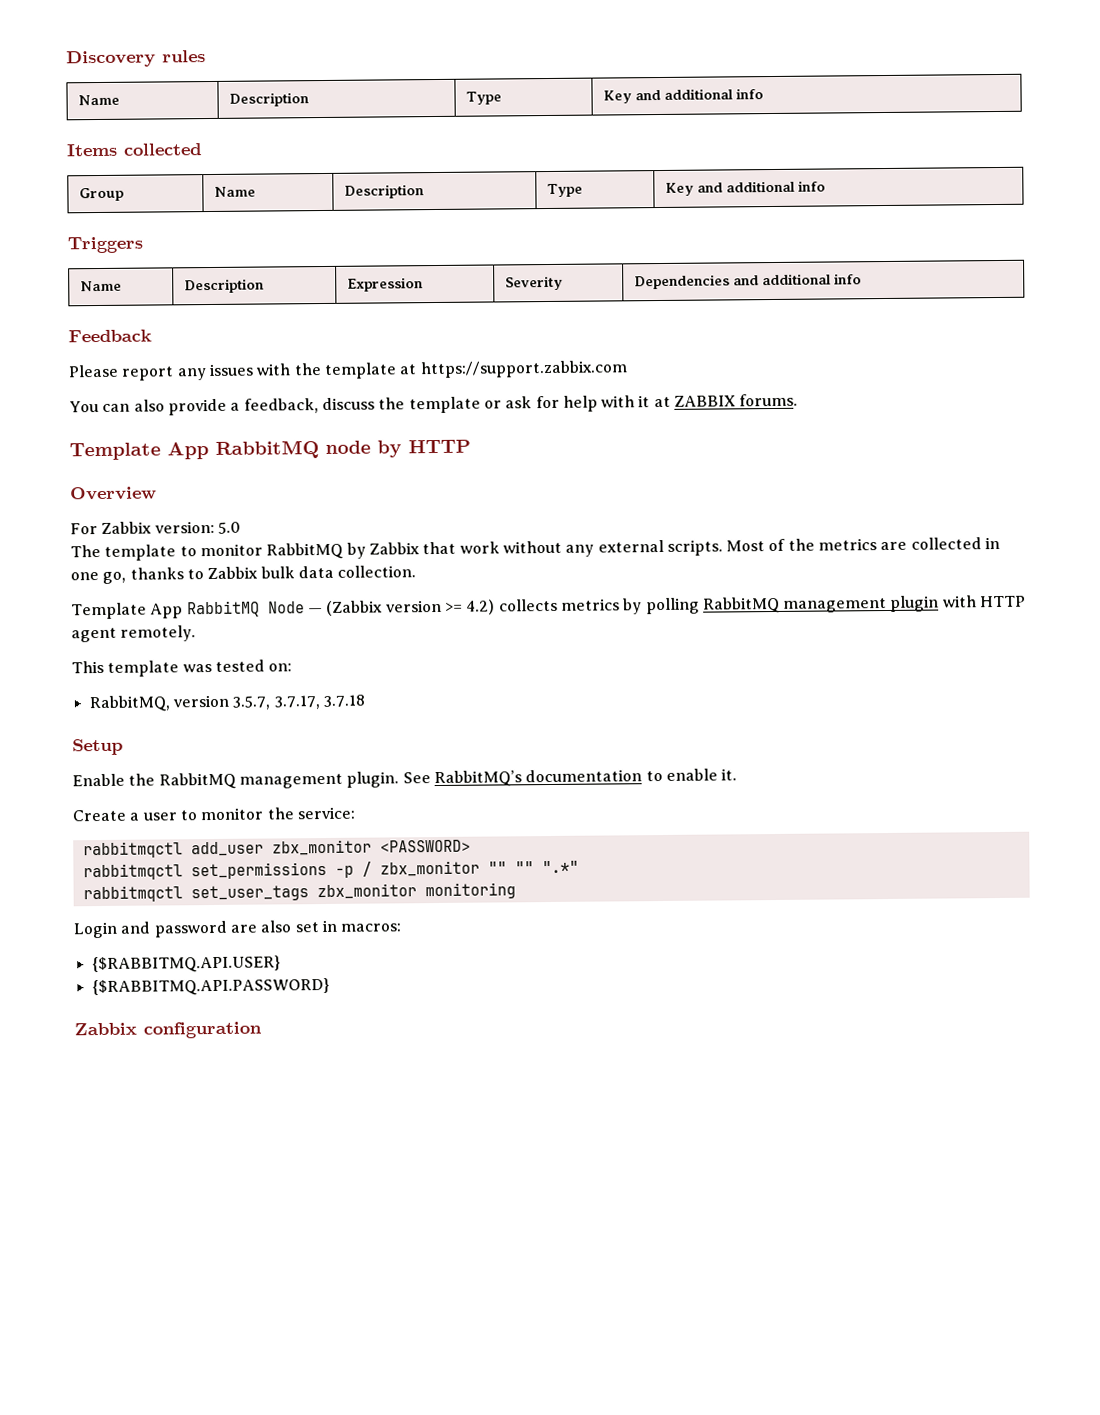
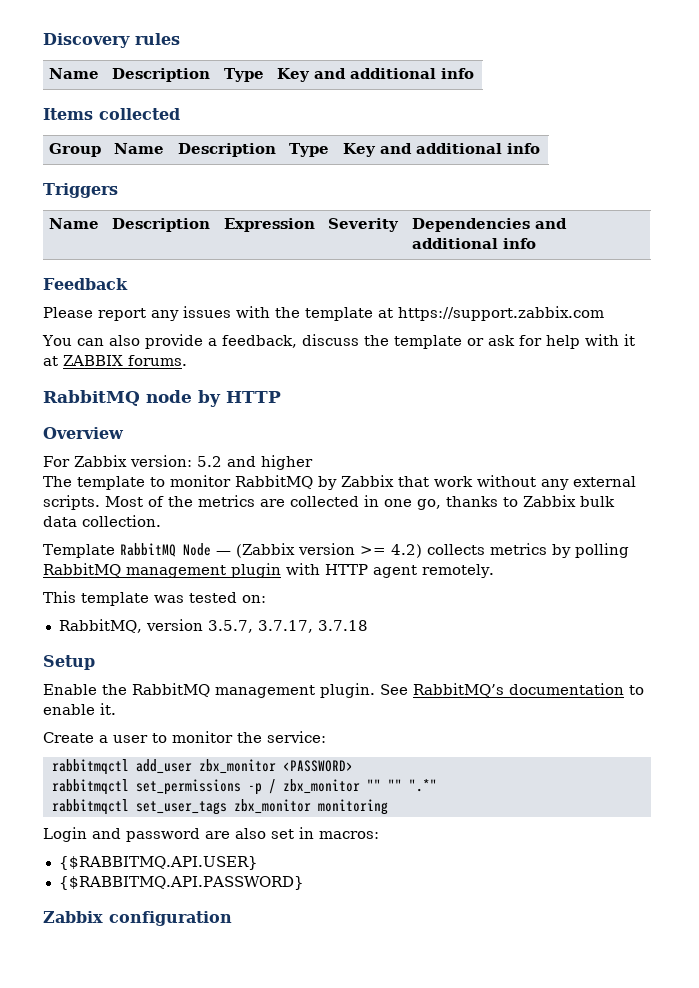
[69,442,209,461] Template App -> (187, 360) none
[217,521,241,534] 5.0 -> [197,455,313,470] 5.2 and higher
[150,603,184,619] App -> (115, 551) none

